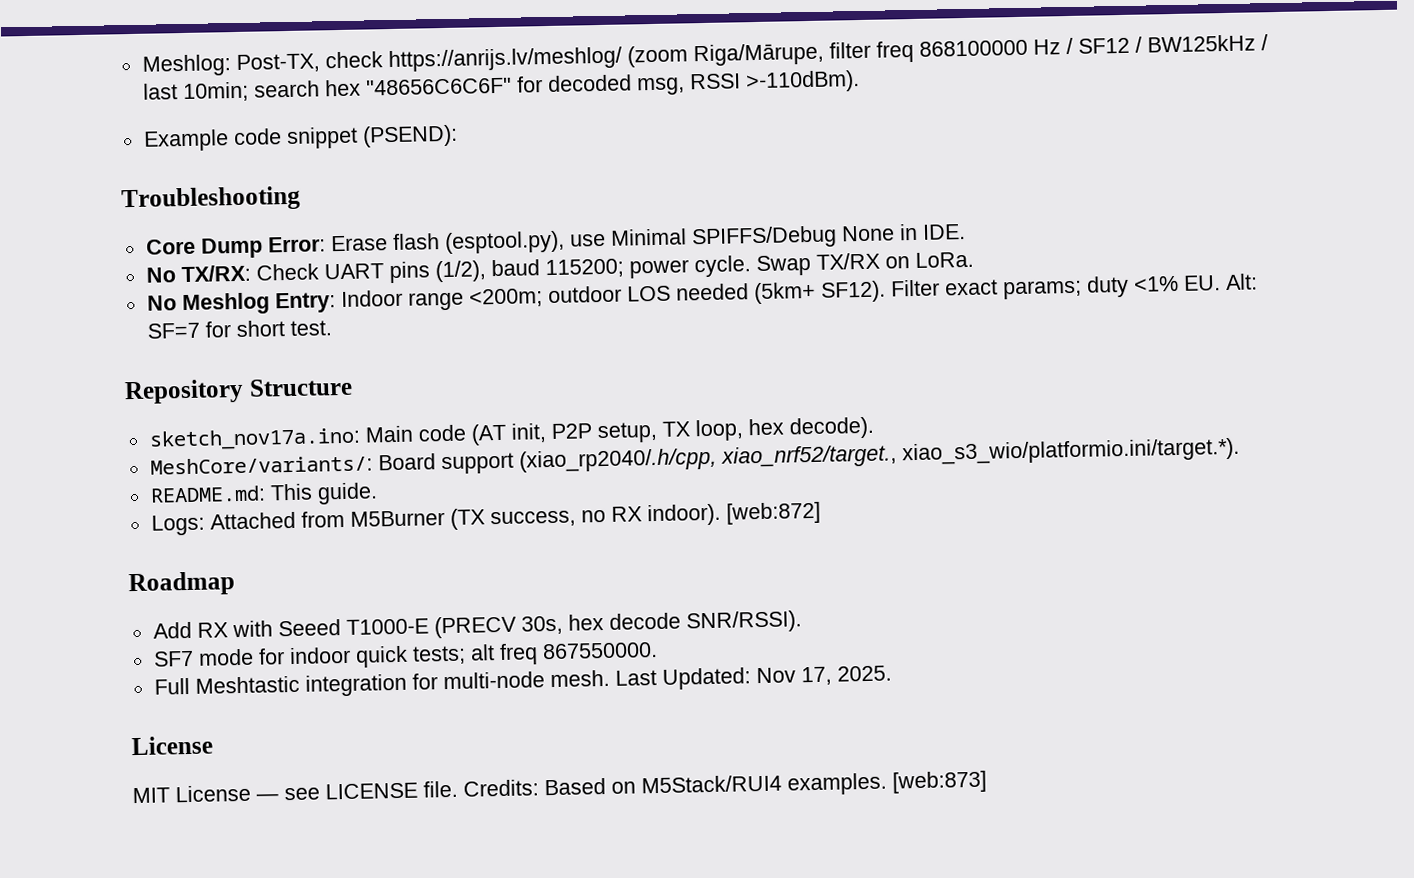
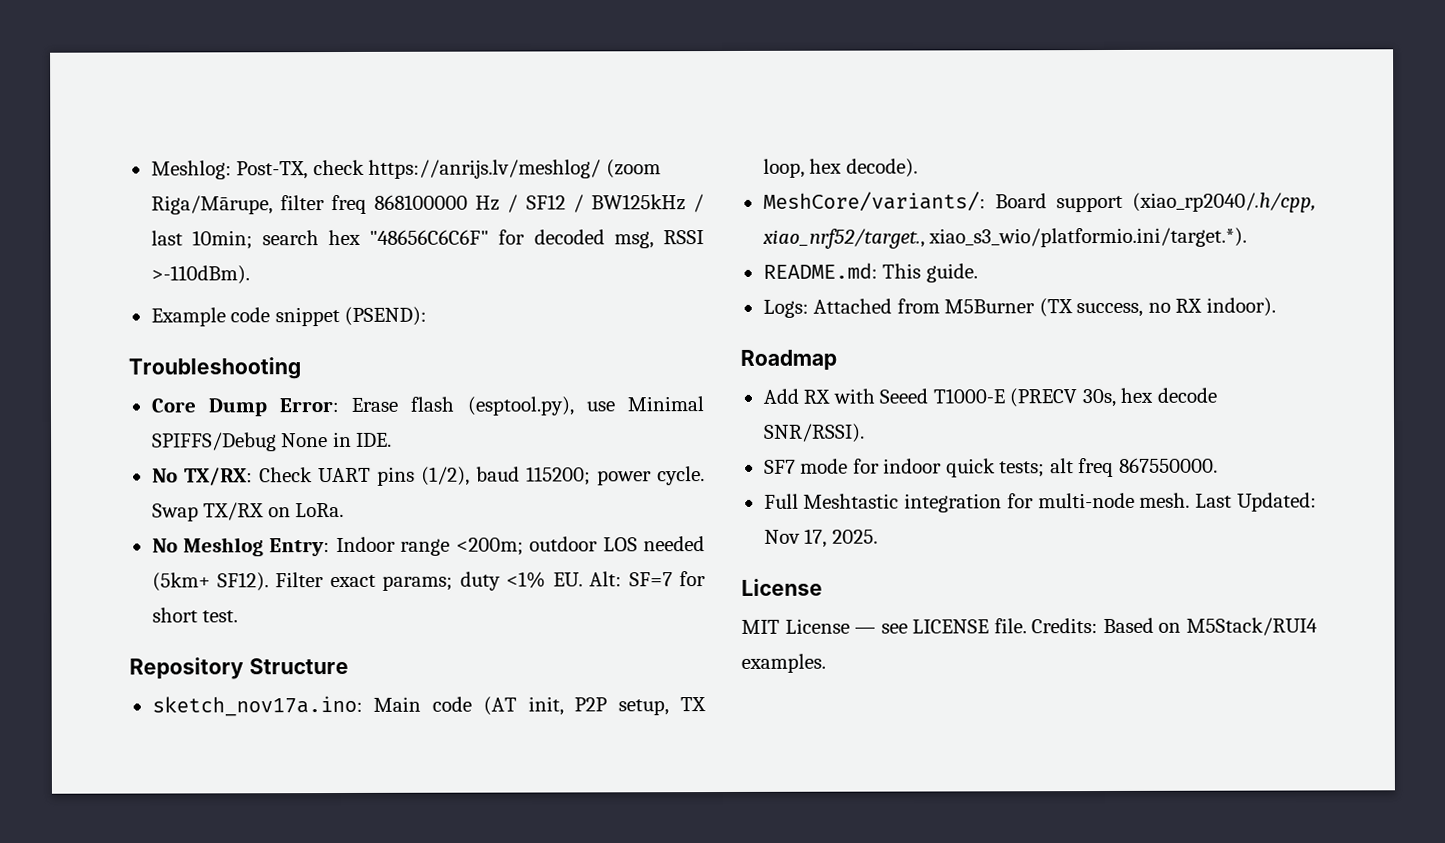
[725,501,821,525] [web:872] -> (1276, 307) none
[892,770,987,794] [web:873] -> (826, 663) none

